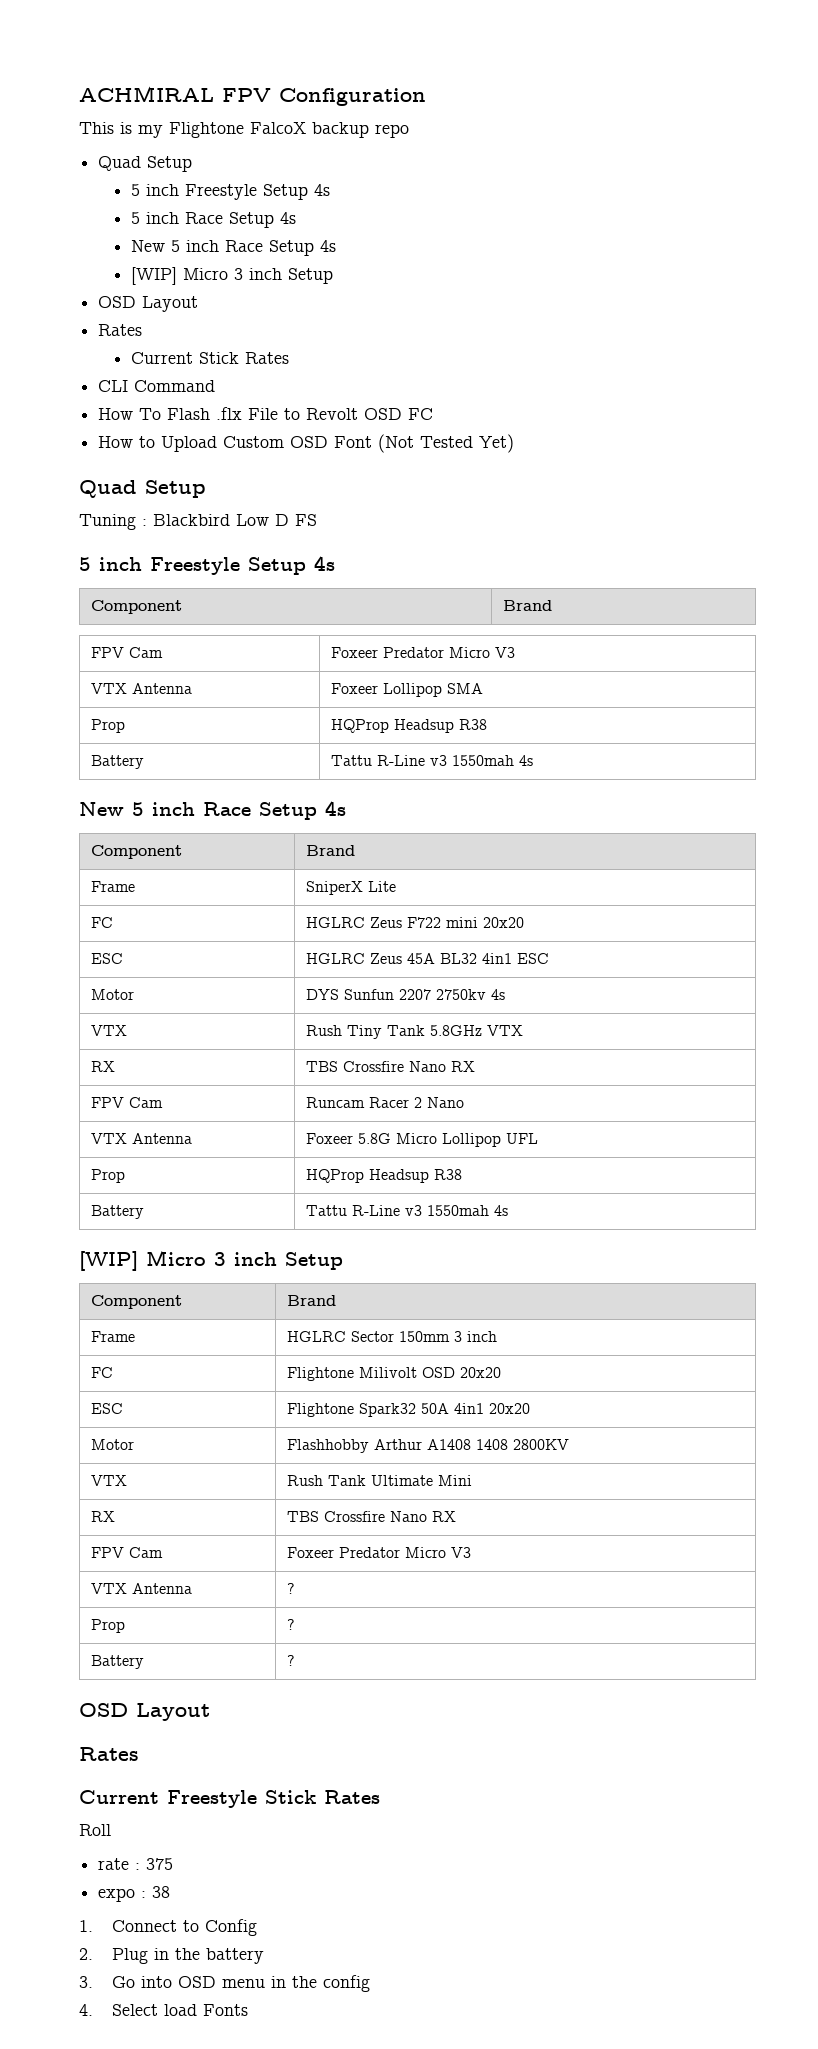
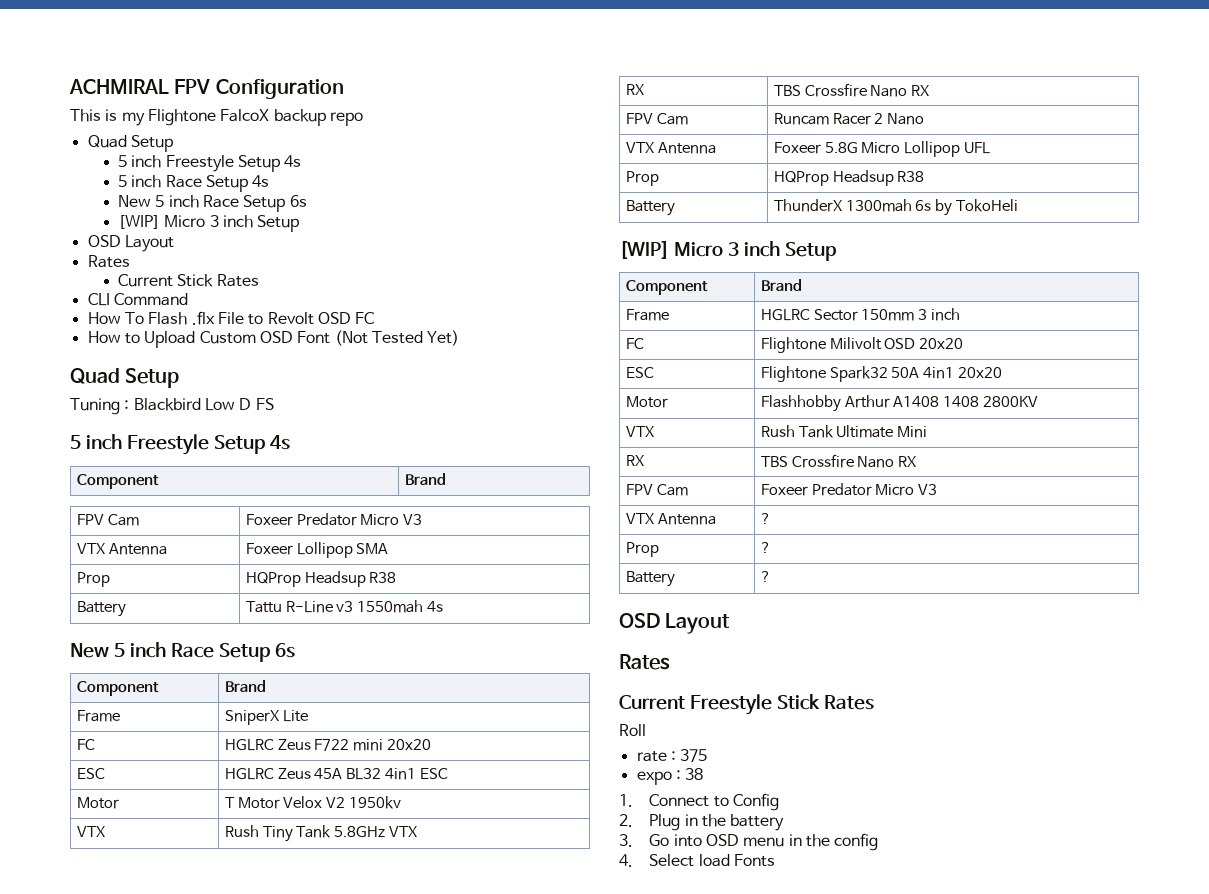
[320,240,337,252] 4s -> [289,195,307,207] 6s
[325,801,346,816] 4s -> [274,643,295,658] 6s
[306,989,506,1000] DYS Sunfun 2207 2750kv 4s -> [224,796,402,809] T Motor Velox V2 1950kv
[306,1205,509,1216] Tattu R-Line v3 1550mah 4s -> [773,199,1019,216] ThunderX 1300mah 6s by TokoHeli

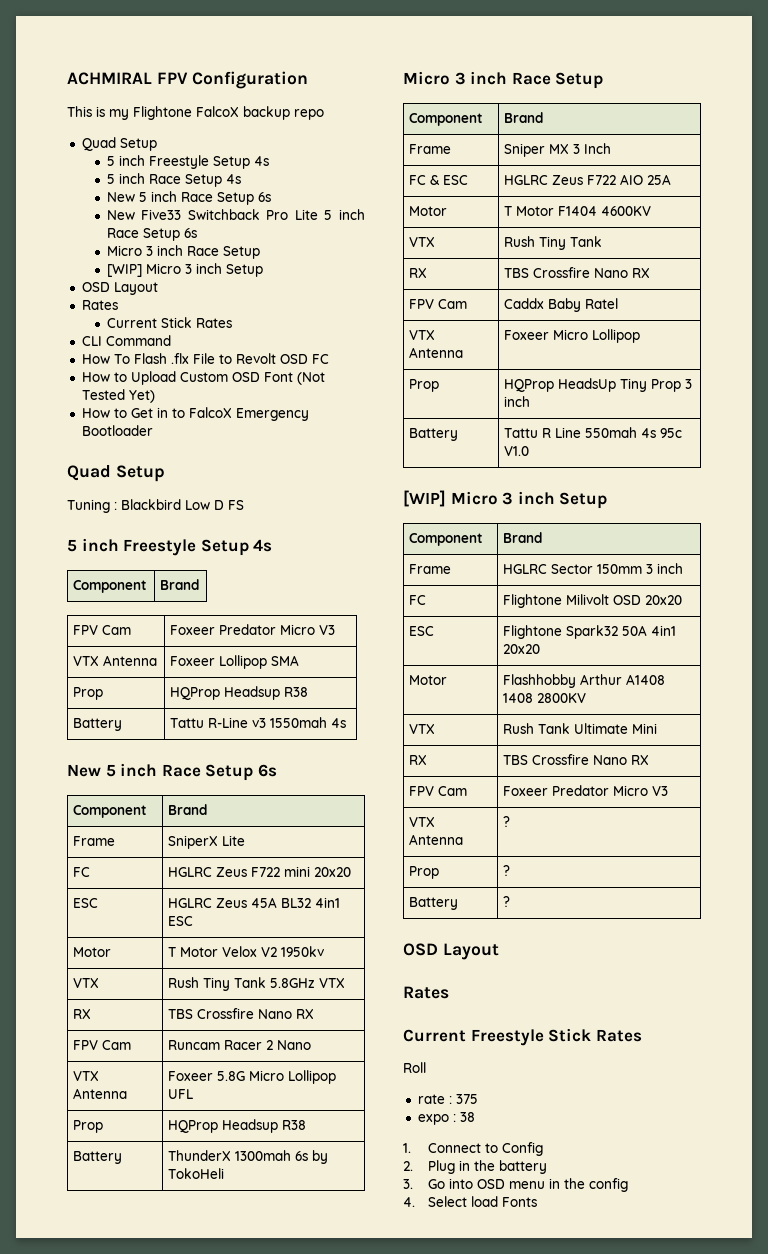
(307, 201) none -> [106,209,365,220] [106,228,197,241] [106,245,260,259] // New Five33 Switchback Pro Lite 5 inch Race Setup 6s // Micro 3 inch Race Setup
(460, 338) none -> [81,407,309,421] [81,425,153,436] // How to Get in to FalcoX Emergency Bootloader
(1019, 205) none -> [403,71,604,89] [409,113,484,126] [504,112,544,123] [409,144,452,154] [504,143,612,157] [409,175,469,185] [504,174,672,185] [409,206,448,216] [504,206,652,216] [409,237,436,247] [504,236,603,250] [409,268,428,278] [504,267,651,278] [409,299,468,309] [504,298,619,312] [409,330,436,340] [409,347,464,358] [504,329,641,343] [409,379,440,392] [504,378,693,392] [504,396,531,407] [409,428,459,441] [504,427,683,438] [504,446,530,456] // Micro 3 inch Race Setup // Component | Brand // Frame | Sniper MX 3 Inch // FC & ESC | HGLRC Zeus F722 AIO 25A // Motor | T Motor F1404 4600KV // VTX | Rush Tiny Tank // RX | TBS Crossfire Nano RX // FPV Cam | Caddx Baby Ratel // VTX Antenna | Foxeer Micro Lollipop // Prop | HQProp HeadsUp Tiny Prop 3 inch // Battery | Tattu R Line 550mah 4s 95c V1.0

